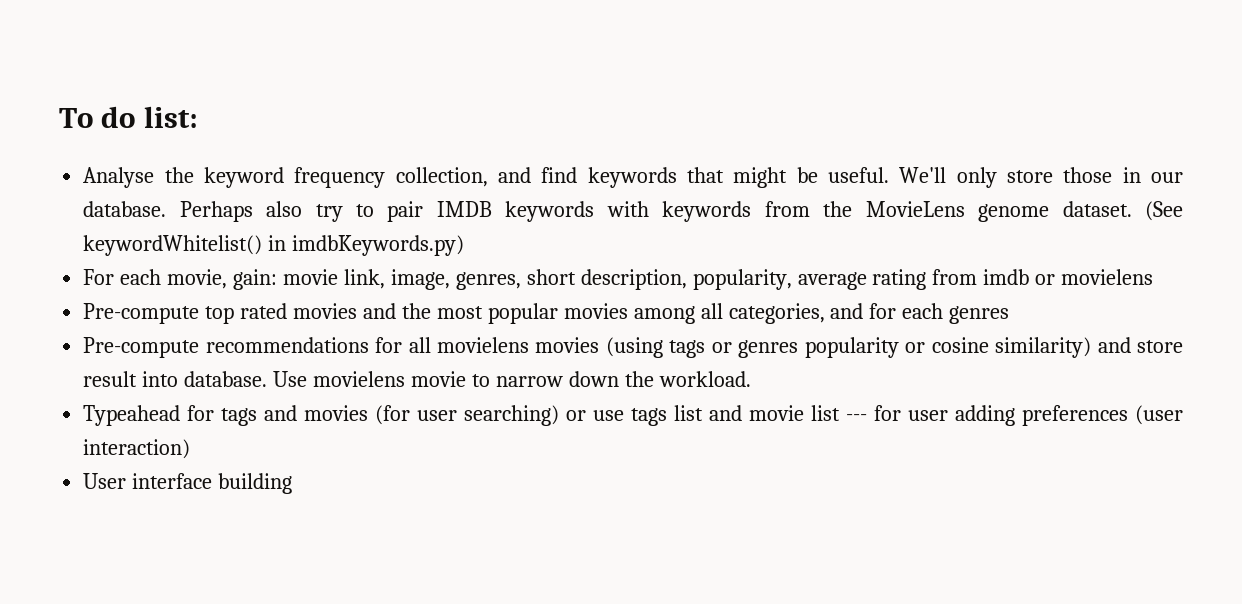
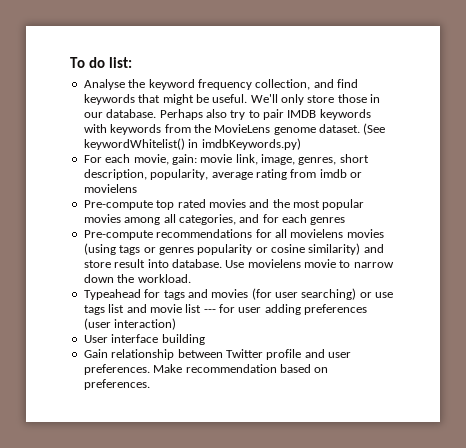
(293, 483) none -> [83,349,351,360] [83,364,329,375] [83,379,150,390] // Gain relationship between Twitter profile and user preferences. Make recommendation based on preferences.

